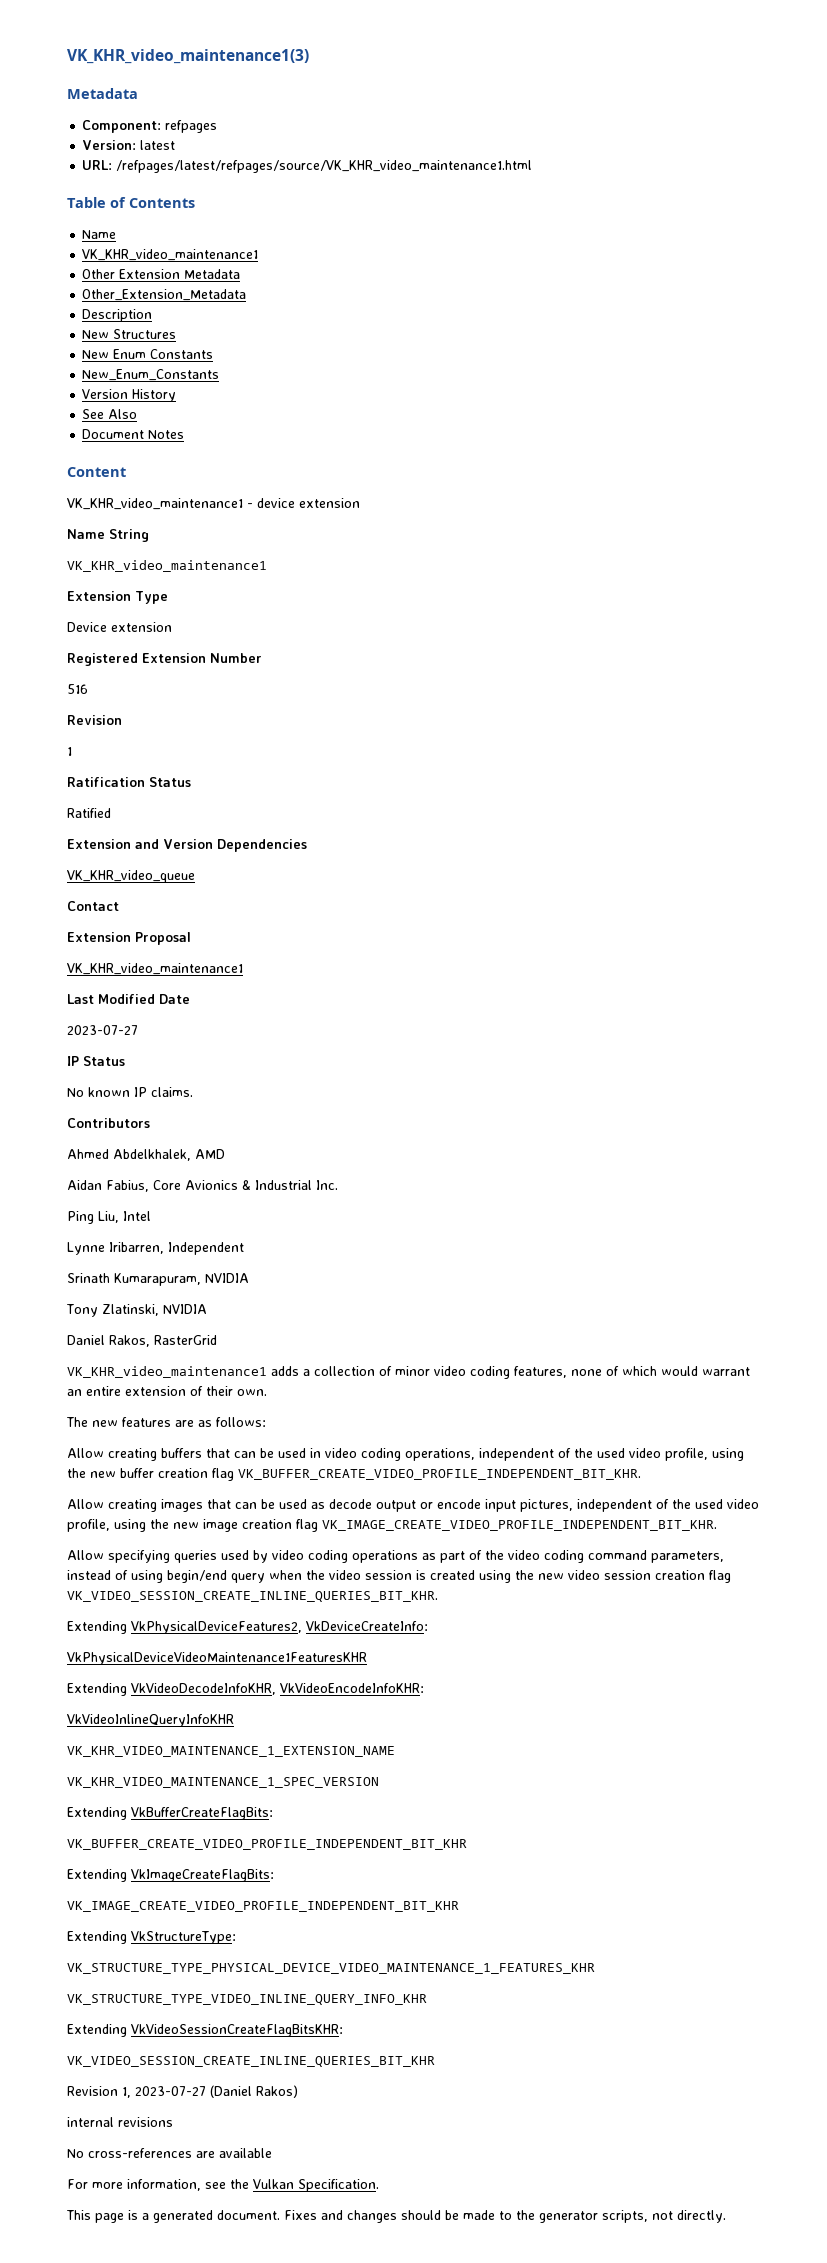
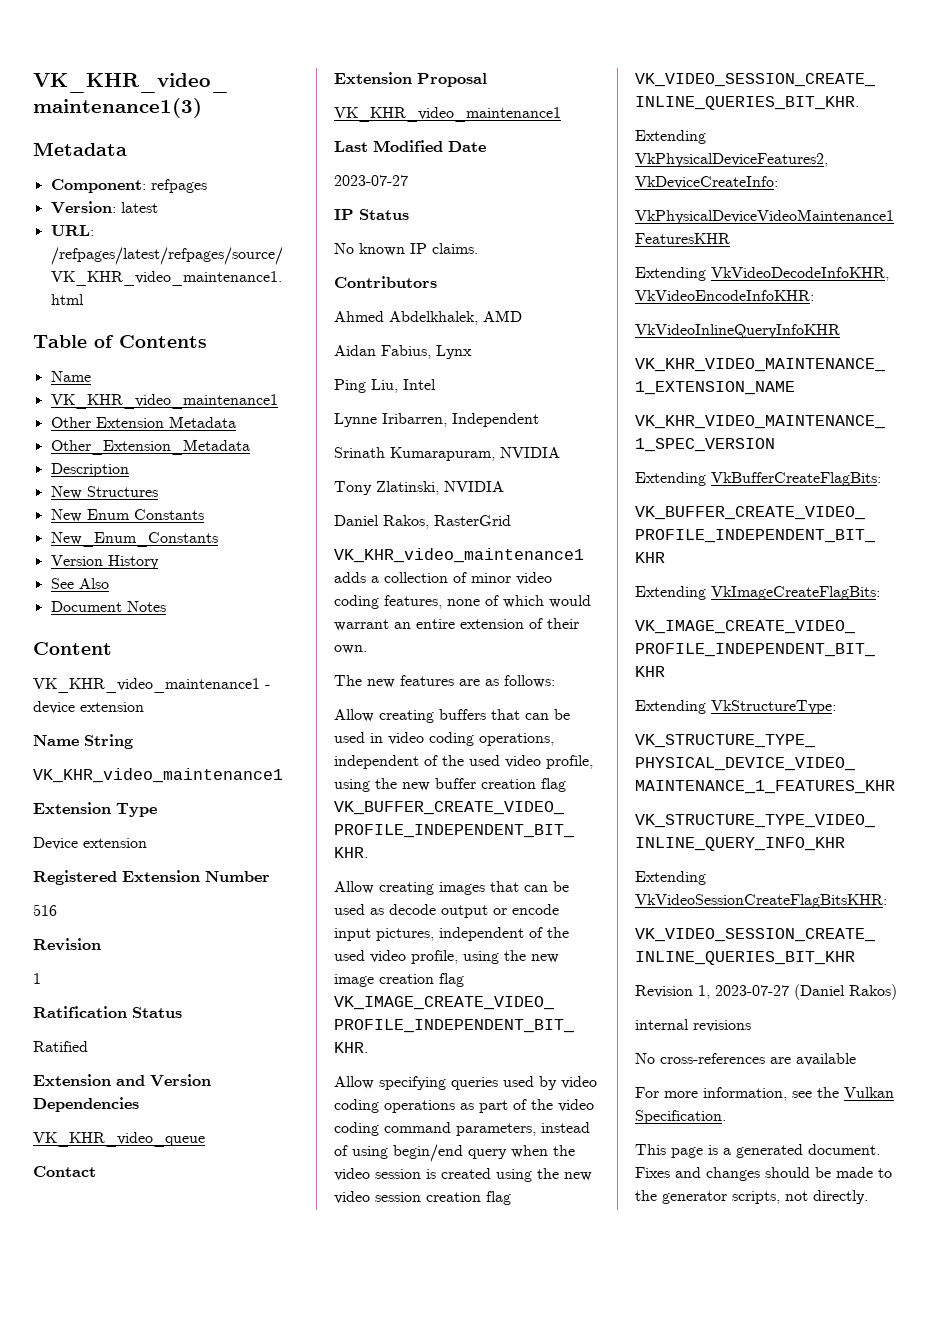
[153,1180,338,1190] Core Avionics & Industrial Inc. -> [436,345,472,359] Lynx

